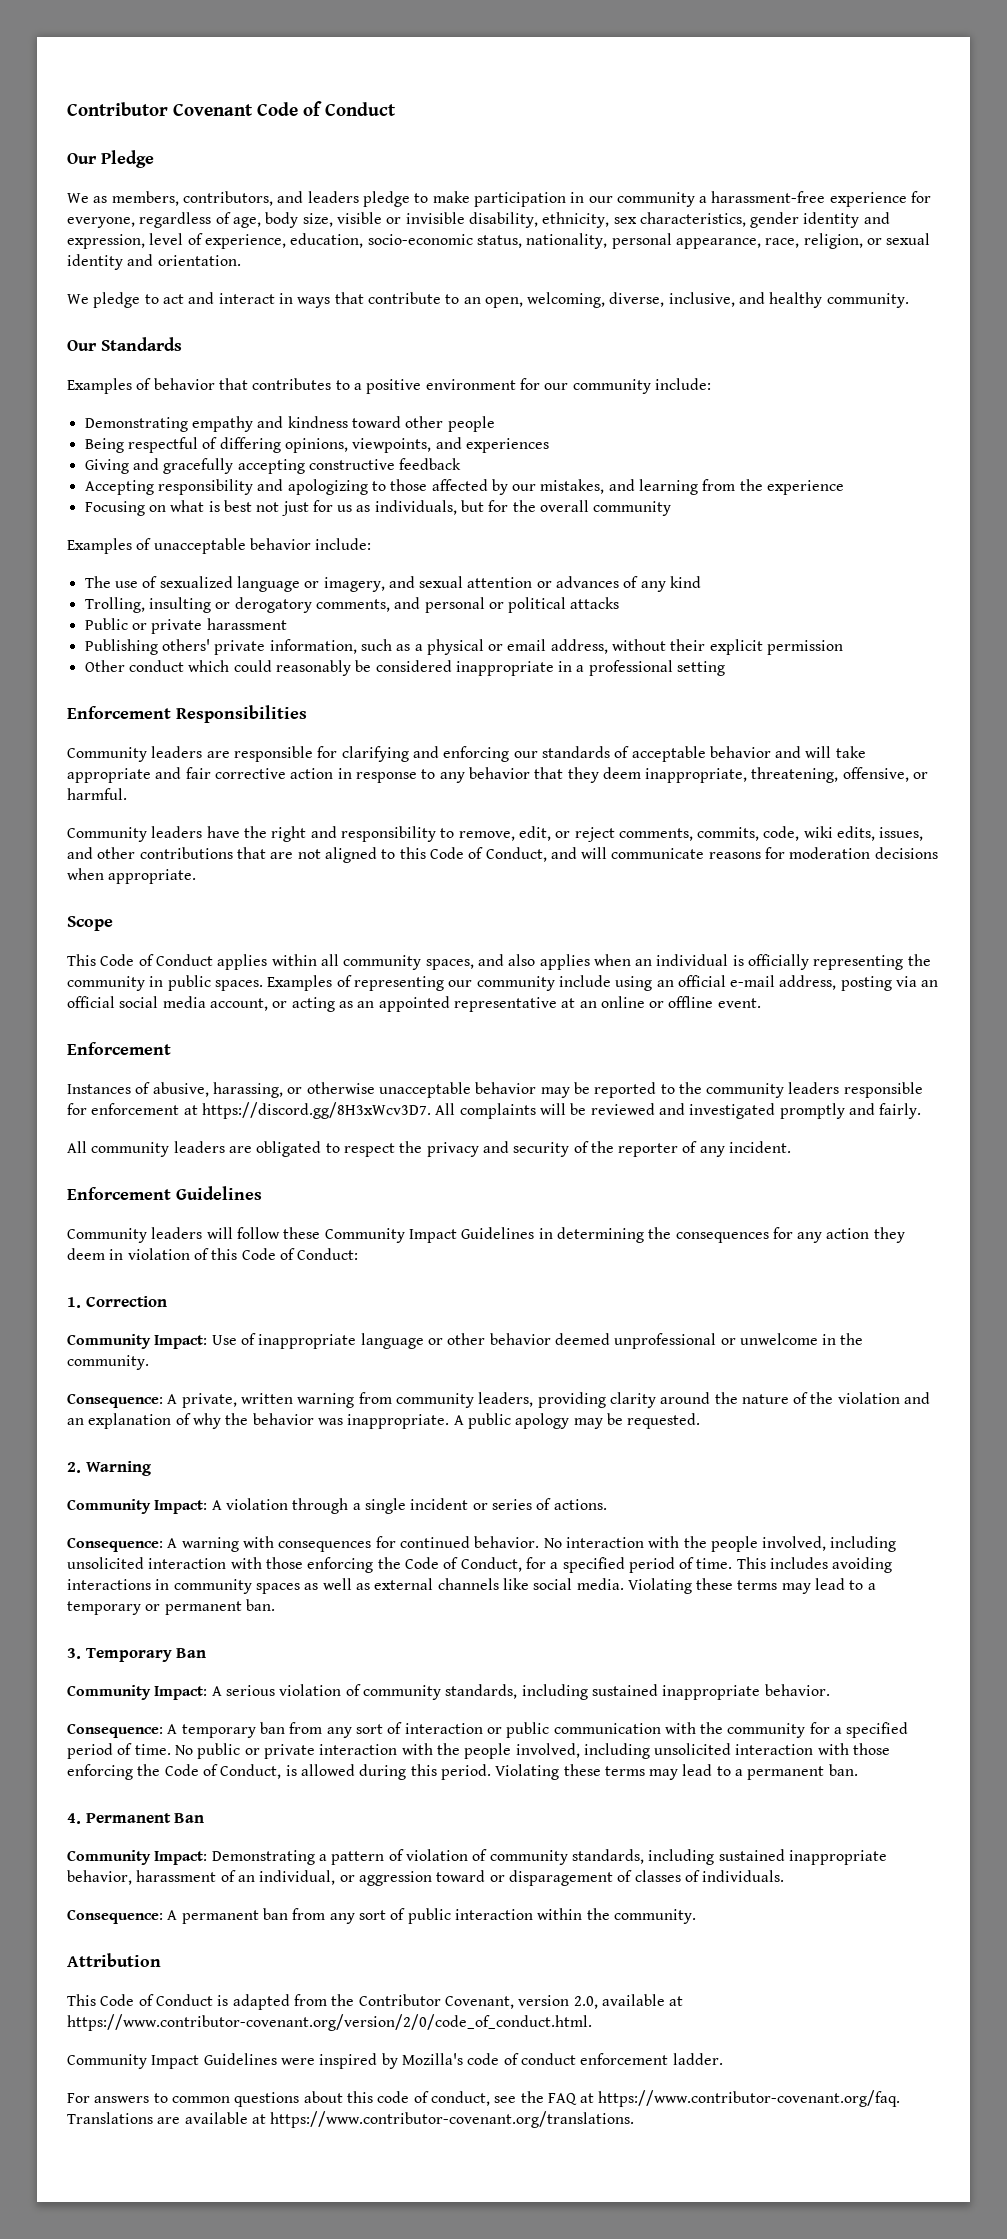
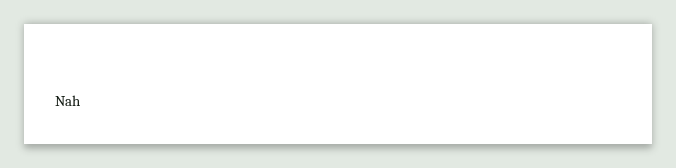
[67,101,396,116] [67,150,154,168] [67,191,932,207] [67,212,890,228] [67,233,931,249] [67,254,241,270] [67,292,909,308] [67,337,182,351] [67,378,711,394] [84,416,495,432] [84,437,549,453] [84,458,462,474] [84,479,845,495] [84,500,672,516] [67,538,372,554] [84,576,702,592] [84,597,620,613] [84,618,287,634] [84,639,844,655] [84,660,726,676] [67,705,307,723] [67,746,866,762] [67,767,929,783] [67,788,127,800] [67,826,924,842] [67,847,938,863] [67,868,197,884] [67,916,113,931] [67,954,931,970] [67,975,939,991] [67,996,761,1012] [67,1042,171,1055] [67,1082,923,1098] [67,1102,922,1119] [67,1141,792,1157] [67,1186,262,1200] [67,1227,905,1243] [67,1248,359,1260] [67,1296,167,1308] [67,1333,864,1349] [67,1355,149,1370] [67,1392,931,1408] [67,1413,701,1429] [67,1461,151,1476] [67,1498,607,1514] [67,1536,897,1552] [67,1557,893,1573] [67,1578,876,1594] [67,1599,275,1615] [67,1648,207,1662] [67,1684,830,1700] [67,1722,909,1738] [67,1743,891,1759] [67,1764,858,1780] [67,1813,205,1824] [67,1849,887,1865] [67,1870,785,1886] [67,1908,696,1924] [67,1953,161,1967] [67,1994,684,2010] [67,2014,592,2031] [67,2053,723,2069] [67,2090,901,2107] [67,2111,635,2128] Contributor Covenant Code of Conduct // Our Pledge // We as members, contributors, and leaders pledge to make participation in our community a harassment-free experience for everyone, regardless of age, body size, visible or invisible disability, ethnicity, sex characteristics, gender identity and expression, level of experience, education, socio-economic status, nationality, personal appearance, race, religion, or sexual identity and orientation. // We pledge to act and interact in ways that contribute to an open, welcoming, diverse, inclusive, and healthy community. // Our Standards // Examples of behavior that contributes to a positive environment for our community include: // Demonstrating empathy and kindness toward other people // Being respectful of differing opinions, viewpoints, and experiences // Giving and gracefully accepting constructive feedback // Accepting responsibility and apologizing to those affected by our mistakes, and learning from the experience // Focusing on what is best not just for us as individuals, but for the overall community // Examples of unacceptable behavior include: // The use of sexualized language or imagery, and sexual attention or advances of any kind // Trolling, insulting or derogatory comments, and personal or political attacks // Public or private harassment // Publishing others' private information, such as a physical or email address, without their explicit permission // Other conduct which could reasonably be considered inappropriate in a professional setting // Enforcement Responsibilities // Community leaders are responsible for clarifying and enforcing our standards of acceptable behavior and will take appropriate and fair corrective action in response to any behavior that they deem inappropriate, threatening, offensive, or harmful. // Community leaders have the right and responsibility to remove, edit, or reject comments, commits, code, wiki edits, issues, and other contributions that are not aligned to this Code of Conduct, and will communicate reasons for moderation decisions when appropriate. // Scope // This Code of Conduct applies within all community spaces, and also applies when an individual is officially representing the community in public spaces. Examples of representing our community include using an official e-mail address, posting via an official social media account, or acting as an appointed representative at an online or offline event. // Enforcement // Instances of abusive, harassing, or otherwise unacceptable behavior may be reported to the community leaders responsible for enforcement at https://discord.gg/8H3xWcv3D7. All complaints will be reviewed and investigated promptly and fairly. // All community leaders are obligated to respect the privacy and security of the reporter of any incident. // Enforcement Guidelines // Community leaders will follow these Community Impact Guidelines in determining the consequences for any action they deem in violation of this Code of Conduct: // 1. Correction // Community Impact: Use of inappropriate language or other behavior deemed unprofessional or unwelcome in the community. // Consequence: A private, written warning from community leaders, providing clarity around the nature of the violation and an explanation of why the behavior was inappropriate. A public apology may be requested. // 2. Warning // Community Impact: A violation through a single incident or series of actions. // Consequence: A warning with consequences for continued behavior. No interaction with the people involved, including unsolicited interaction with those enforcing the Code of Conduct, for a specified period of time. This includes avoiding interactions in community spaces as well as external channels like social media. Violating these terms may lead to a temporary or permanent ban. // 3. Temporary Ban // Community Impact: A serious violation of community standards, including sustained inappropriate behavior. // Consequence: A temporary ban from any sort of interaction or public communication with the community for a specified period of time. No public or private interaction with the people involved, including unsolicited interaction with those enforcing the Code of Conduct, is allowed during this period. Violating these terms may lead to a permanent ban. // 4. Permanent Ban // Community Impact: Demonstrating a pattern of violation of community standards, including sustained inappropriate behavior, harassment of an individual, or aggression toward or disparagement of classes of individuals. // Consequence: A permanent ban from any sort of public interaction within the community. // Attribution // This Code of Conduct is adapted from the Contributor Covenant, version 2.0, available at https://www.contributor-covenant.org/version/2/0/code_of_conduct.html. // Community Impact Guidelines were inspired by Mozilla's code of conduct enforcement ladder. // For answers to common questions about this code of conduct, see the FAQ at https://www.contributor-covenant.org/faq. Translations are available at https://www.contributor-covenant.org/translations. -> [55,95,81,106] Nah

